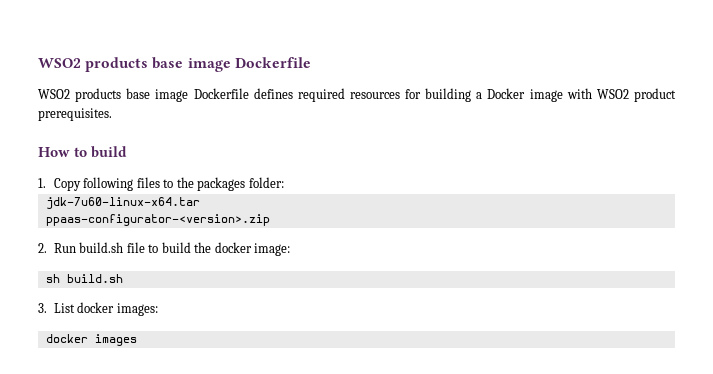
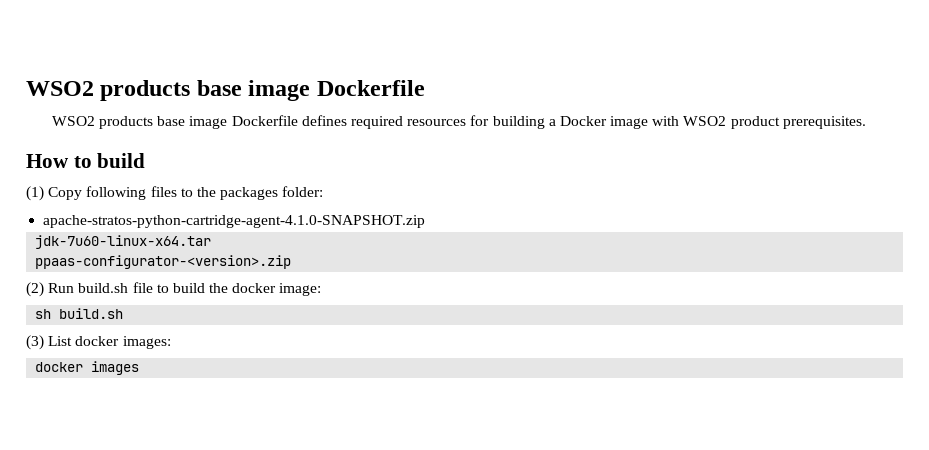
[38,178,46,188] 1. -> [26,186,44,201] (1)
(284, 182) none -> [43,215,426,228] // apache-stratos-python-cartridge-agent-4.1.0-SNAPSHOT.zip
[38,243,47,253] 2. -> [26,282,44,297] (2)
[38,303,47,313] 3. -> [26,335,44,350] (3)

